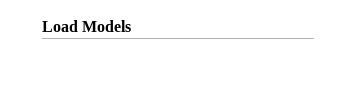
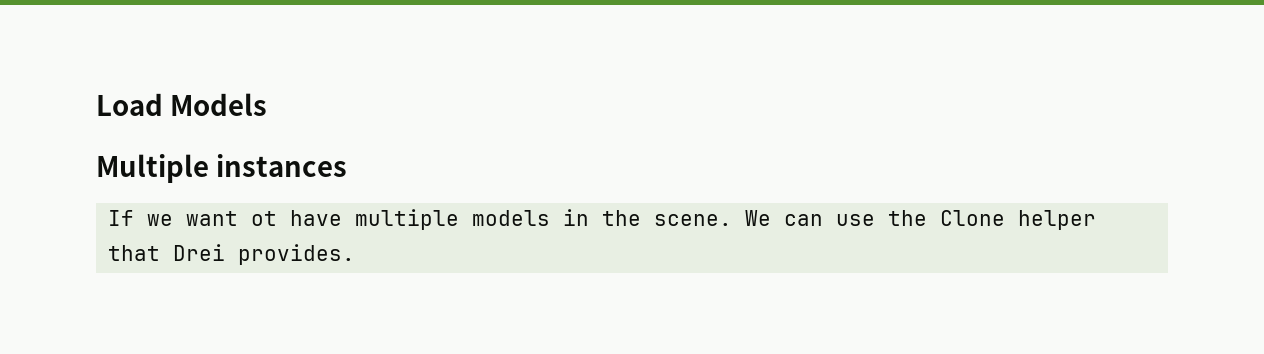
(132, 26) none -> [96,154,348,183] [108,209,1097,230] [108,244,356,265] // Multiple instances // If we want ot have multiple models in the scene. We can use the Clone helper that Drei provides.

